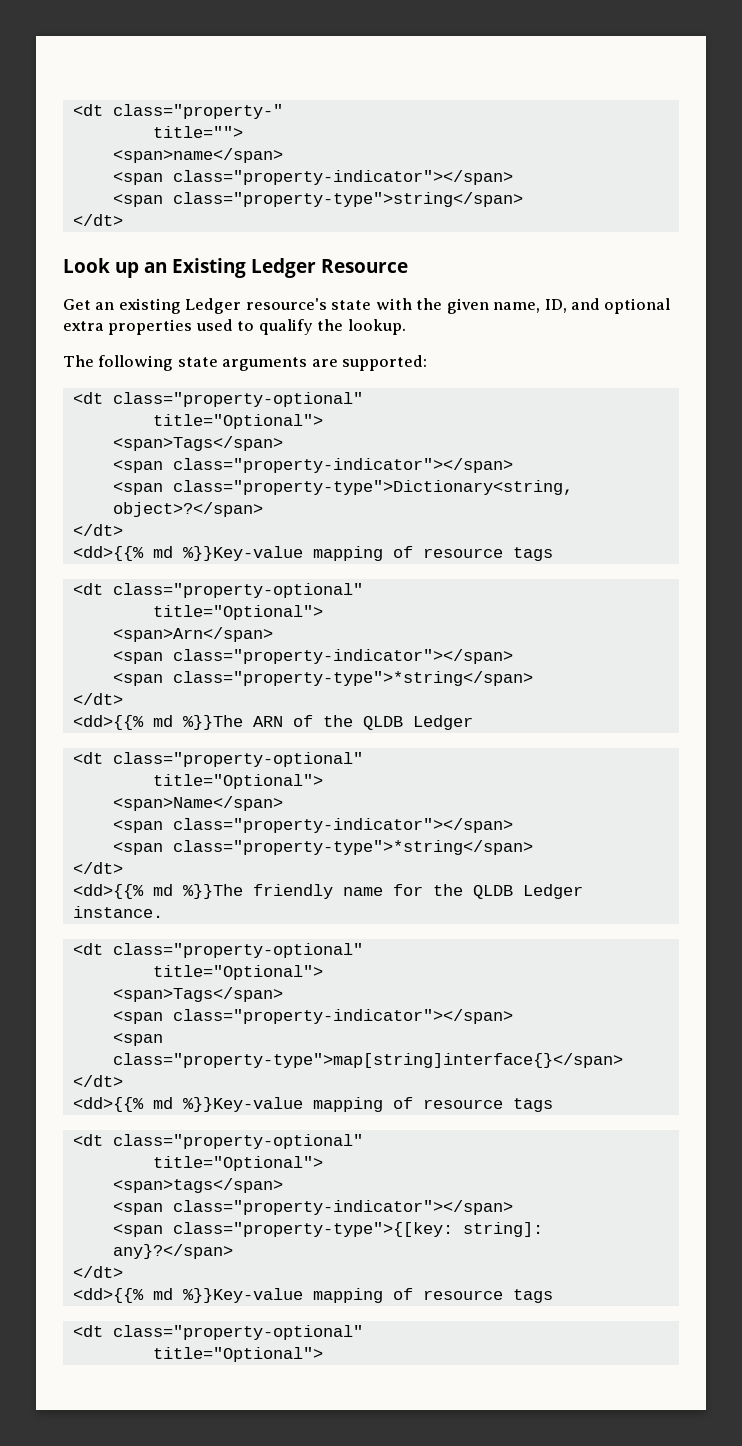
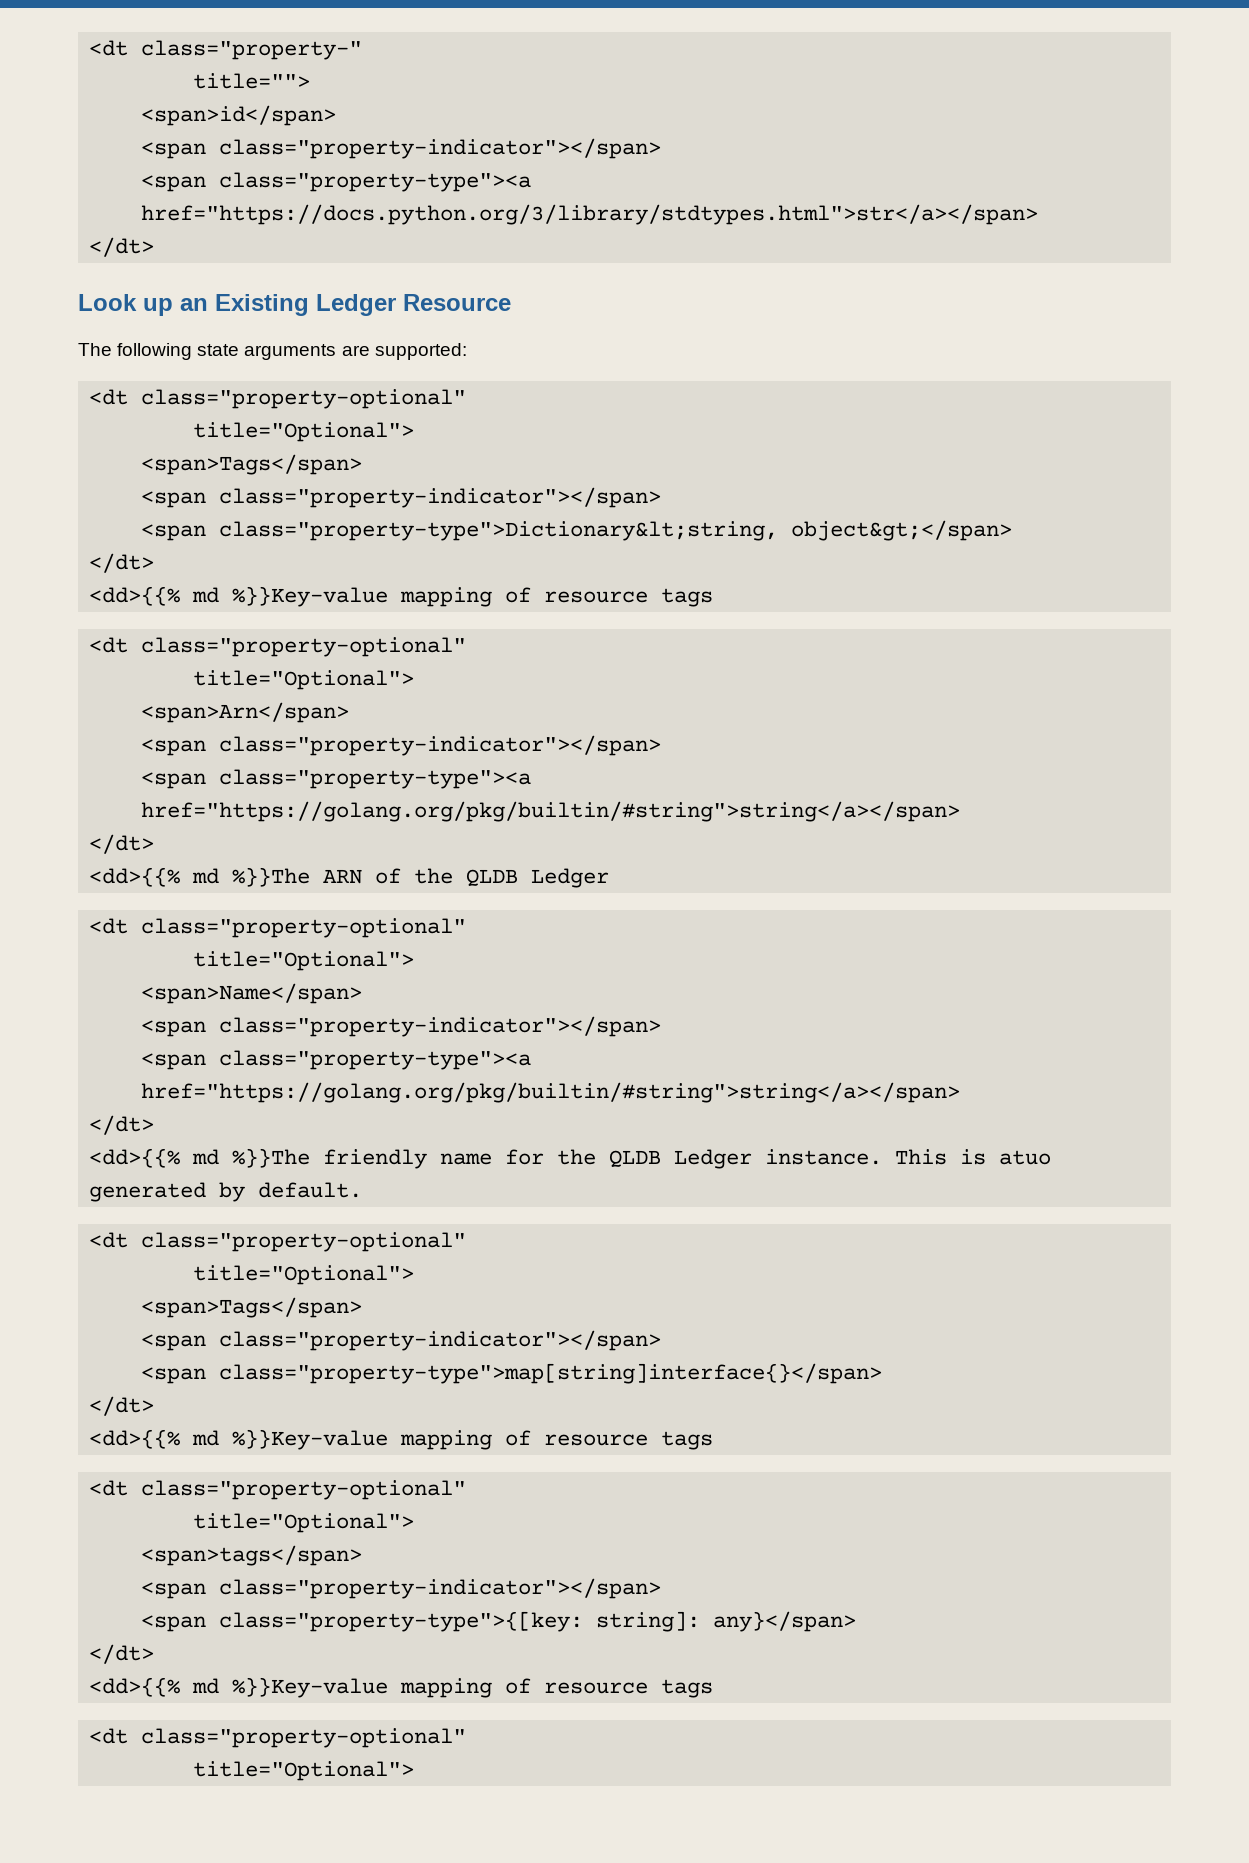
[112,148,283,163] [112,170,513,185] [112,192,523,207] <span>name</span> // <span class="property-indicator"></span> // <span class="property-type">string</span> -> [141,105,337,126] [141,138,662,159] [141,172,532,192] [141,204,1039,225] <span>id</span> // <span class="property-indicator"></span> // <span class="property-type"><a href="https://docs.python.org/3/library/stdtypes.html">str</a></span>
[63,298,671,314] [63,319,406,335] // Get an existing Ledger resource's state with the given name, ID, and optional extra properties used to qualify the lookup. -> (511, 302) none
[172,480,573,495] [112,502,263,517] class="property-type">Dictionary<string, object>?</span> -> [219,520,1013,541] class="property-type">Dictionary&lt;string, object&gt;</span>
[172,671,533,686] class="property-type">*string</span> -> [219,769,532,789] [141,801,961,822] class="property-type"><a href="https://golang.org/pkg/builtin/#string">string</a></span>
[172,840,533,855] class="property-type">*string</span> -> [219,1050,532,1070] [141,1082,961,1103] class="property-type"><a href="https://golang.org/pkg/builtin/#string">string</a></span>
(163, 912) none -> [895,1149,1052,1165] [89,1182,363,1202] This is atuo generated by default.
[112,1244,233,1259] any}?</span> -> [713,1611,857,1632] any}</span>

